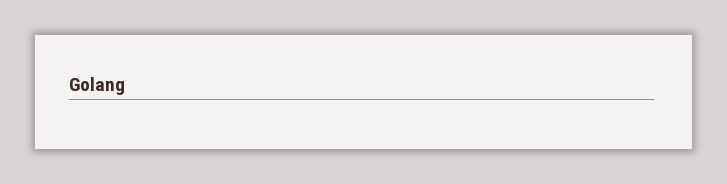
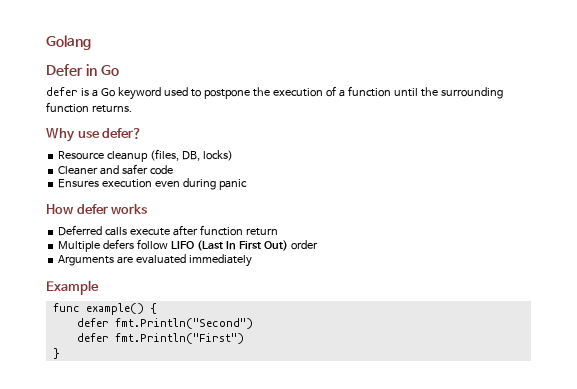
(125, 86) none -> [46,64,119,76] [46,86,503,100] [46,102,132,113] [46,128,143,142] [58,149,233,162] [58,164,174,175] [58,178,247,190] [46,204,148,215] [58,225,278,236] [58,239,318,252] [58,254,253,267] [46,280,99,295] [52,303,157,315] [76,318,253,329] [76,333,244,344] [52,348,60,359] // Defer in Go // defer is a Go keyword used to postpone the execution of a function until the surrounding function returns. // Why use defer? // Resource cleanup (files, DB, locks) // Cleaner and safer code // Ensures execution even during panic // How defer works // Deferred calls execute after function return // Multiple defers follow LIFO (Last In First Out) order // Arguments are evaluated immediately // Example // func example() { // defer fmt.Println("Second") // defer fmt.Println("First") // }

